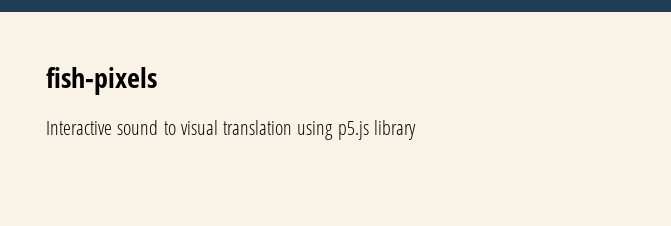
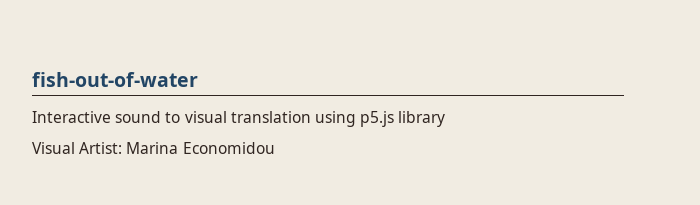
[46,67,157,95] fish-pixels -> [32,72,198,87] fish-out-of-water
(416, 130) none -> [32,142,275,154] // Visual Artist: Marina Economidou

